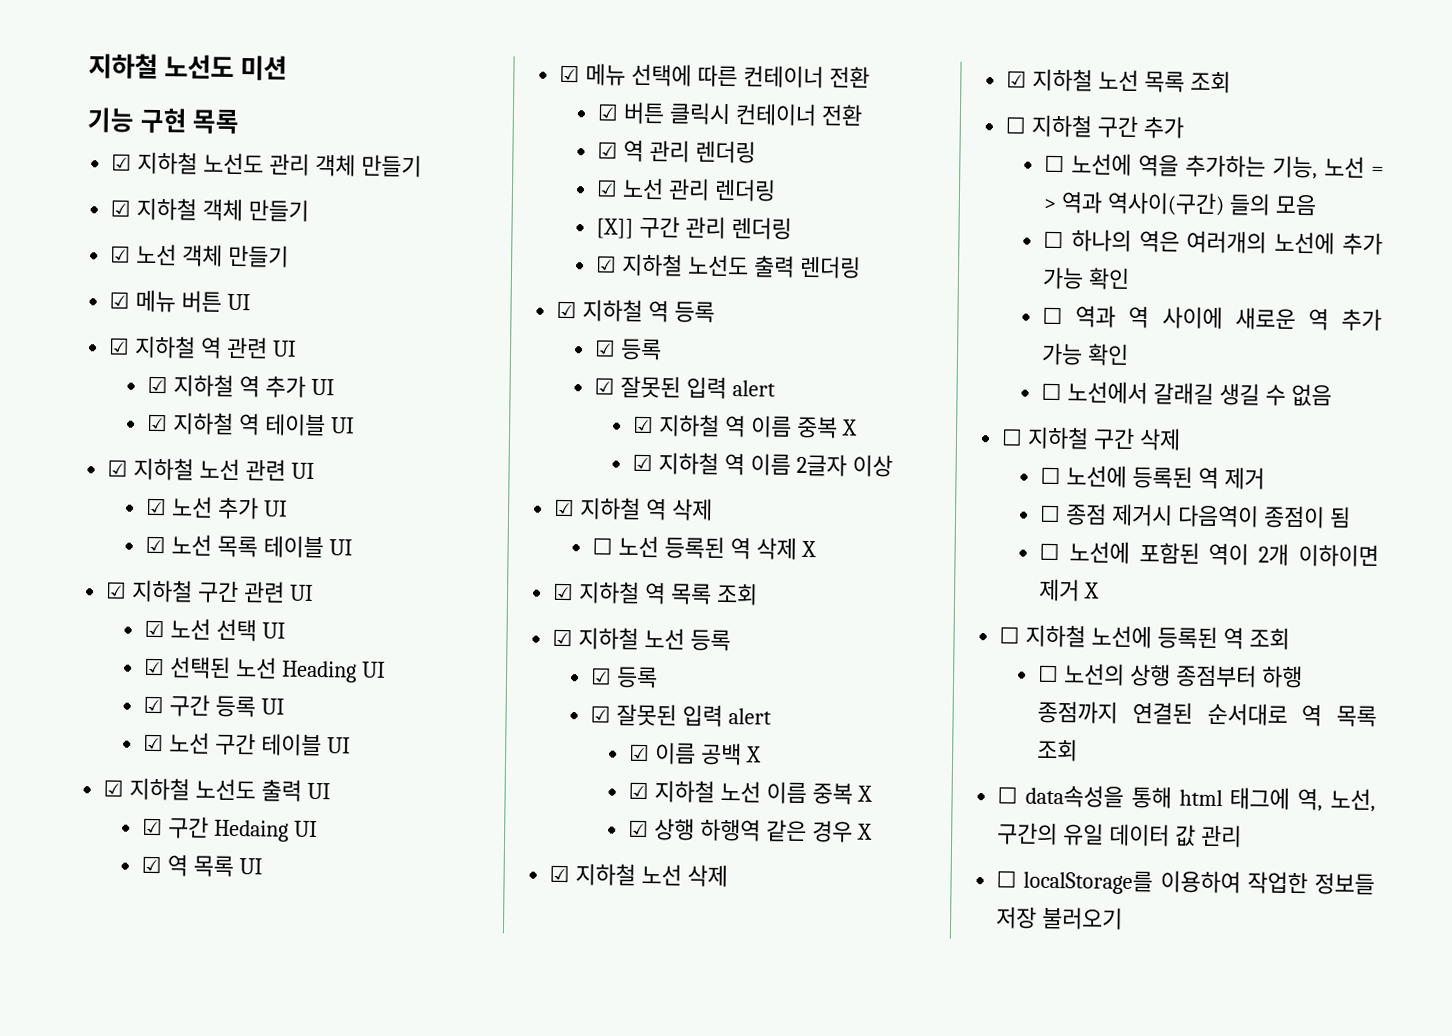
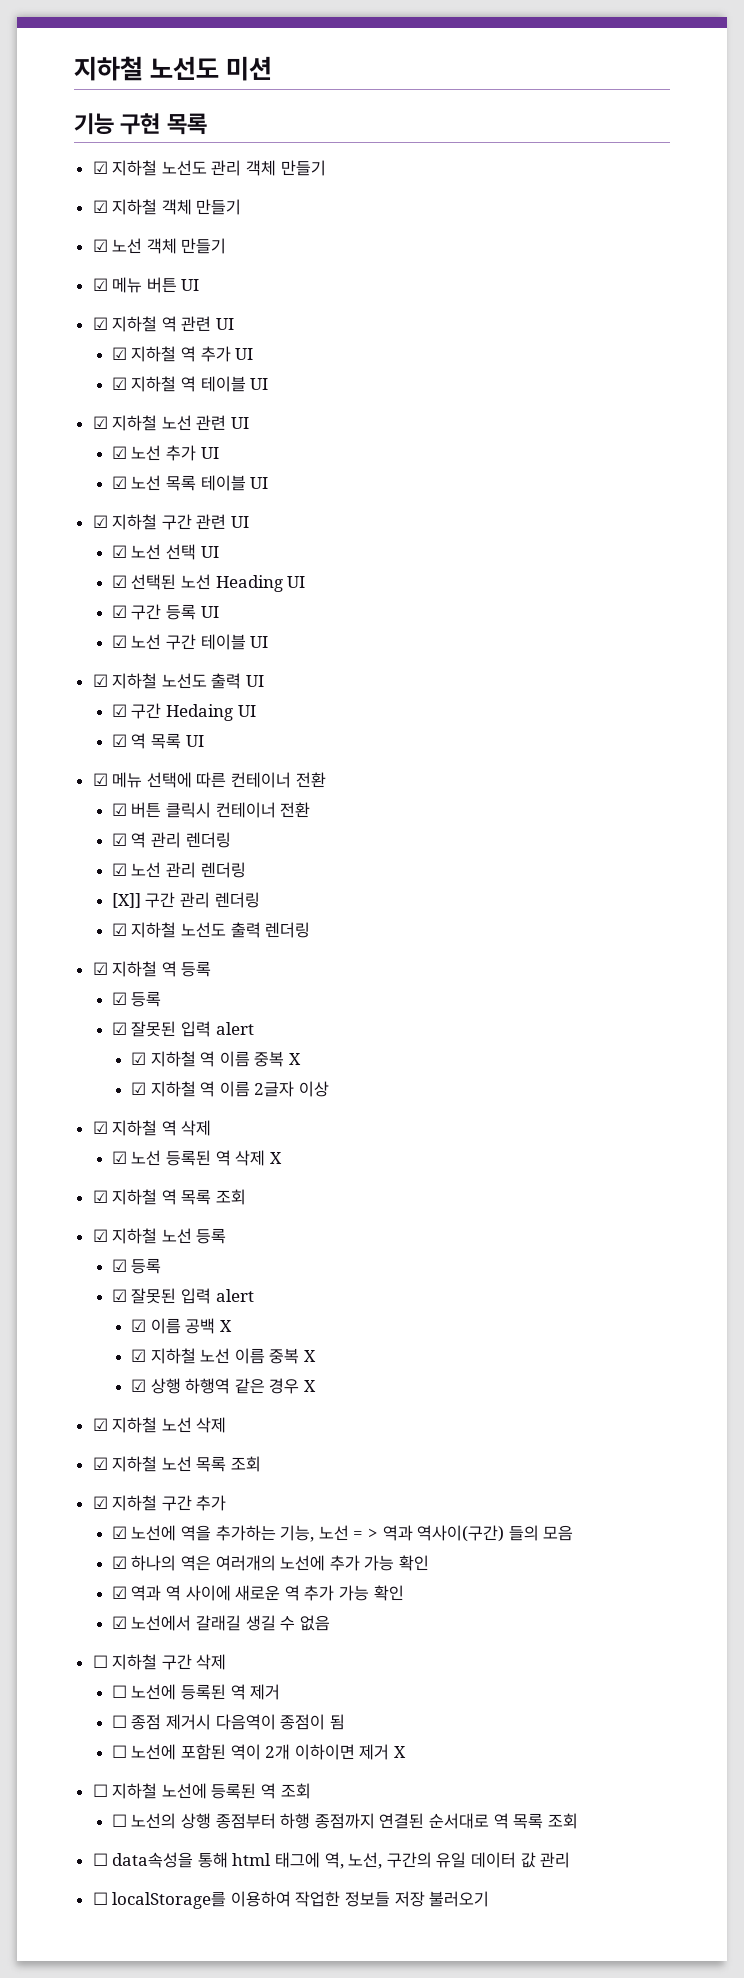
[592,537,614,555] ☐ -> [111,1151,127,1164] ☑
[1005,116,1027,134] ☐ -> [92,1496,108,1509] ☑
[1044,154,1066,173] ☐ -> [111,1526,127,1539] ☑
[1043,230,1065,249] ☐ -> [111,1556,127,1569] ☑
[1042,306,1064,325] ☐ -> [111,1586,127,1599] ☑
[1041,382,1063,401] ☐ -> [111,1616,127,1629] ☑

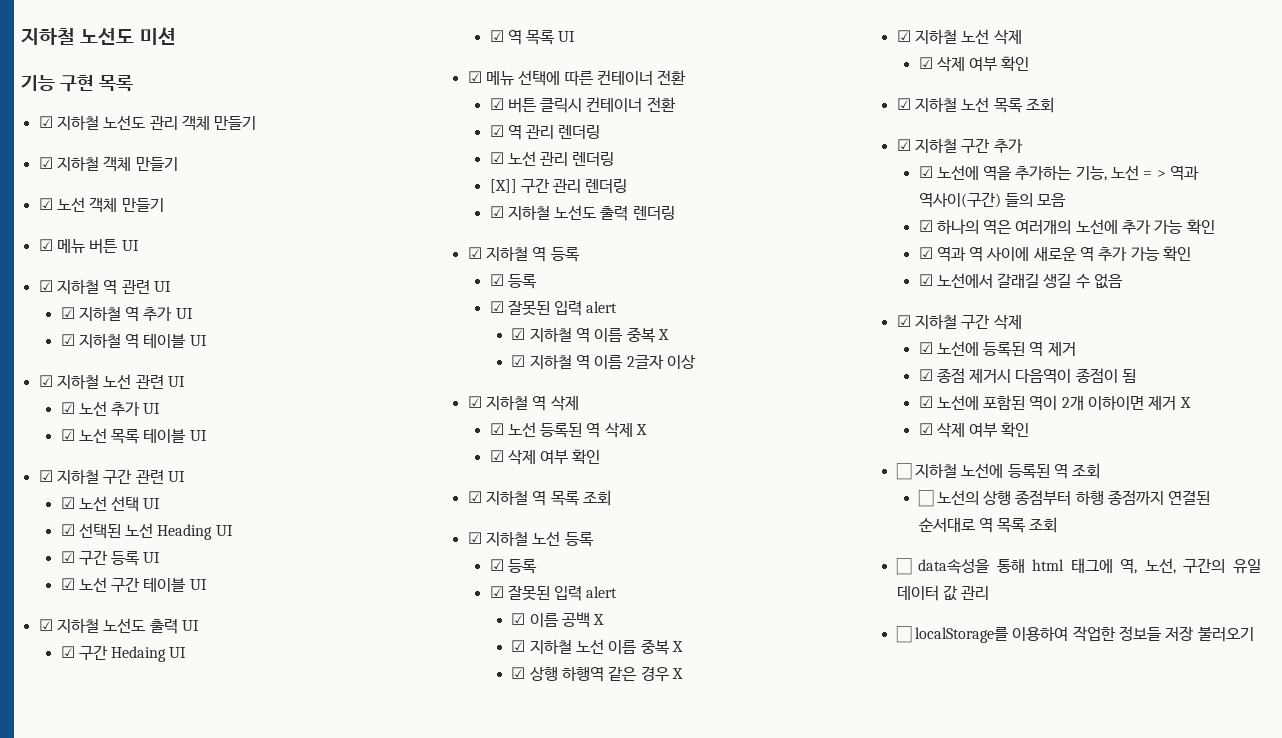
(282, 1158) none -> [489,449,601,465] // ☑ 삭제 여부 확인
(227, 1425) none -> [918,56,1030,72] // ☑ 삭제 여부 확인
[92,1655,108,1668] ☐ -> [896,315,911,327] ☑
[111,1685,127,1698] ☐ -> [918,342,933,354] ☑
[111,1715,127,1728] ☐ -> [918,369,933,381] ☑
[111,1745,127,1758] ☐ -> [918,396,933,408] ☑
(406, 1752) none -> [918,422,1030,438] // ☑ 삭제 여부 확인

